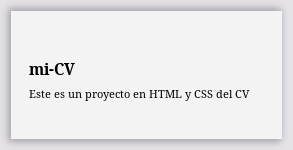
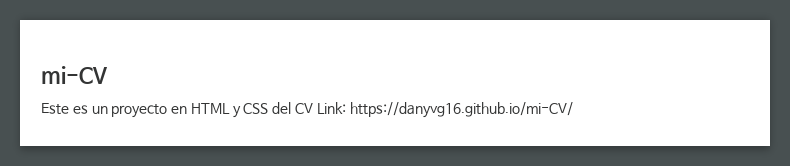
(250, 94) none -> [316,102,573,118] Link: https://danyvg16.github.io/mi-CV/

